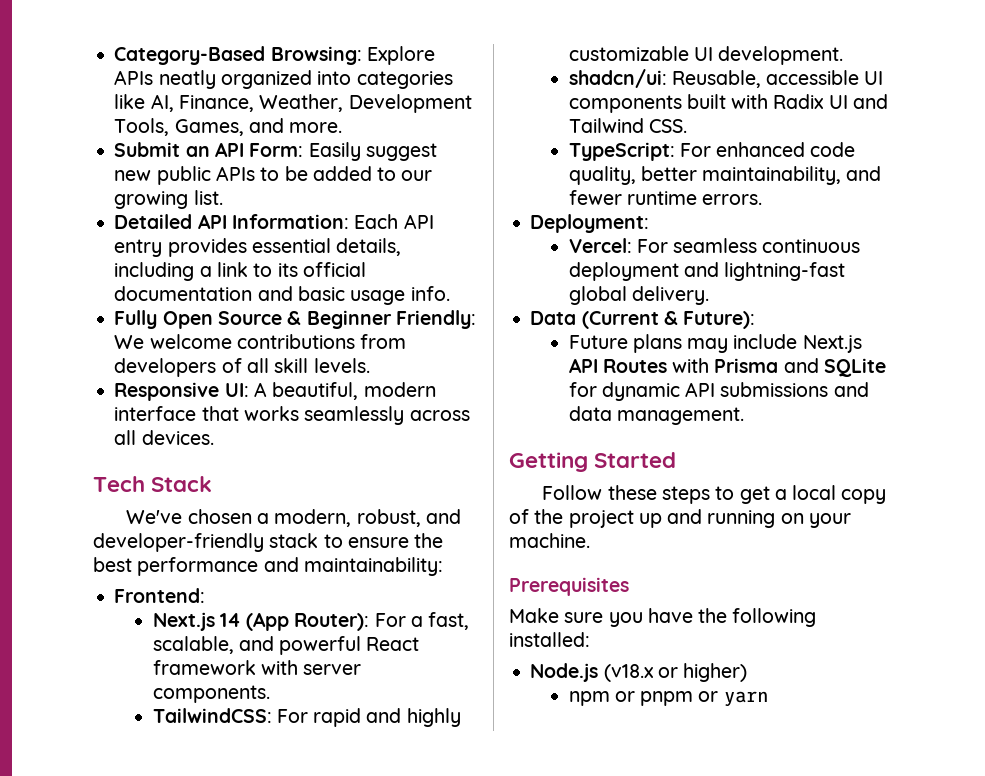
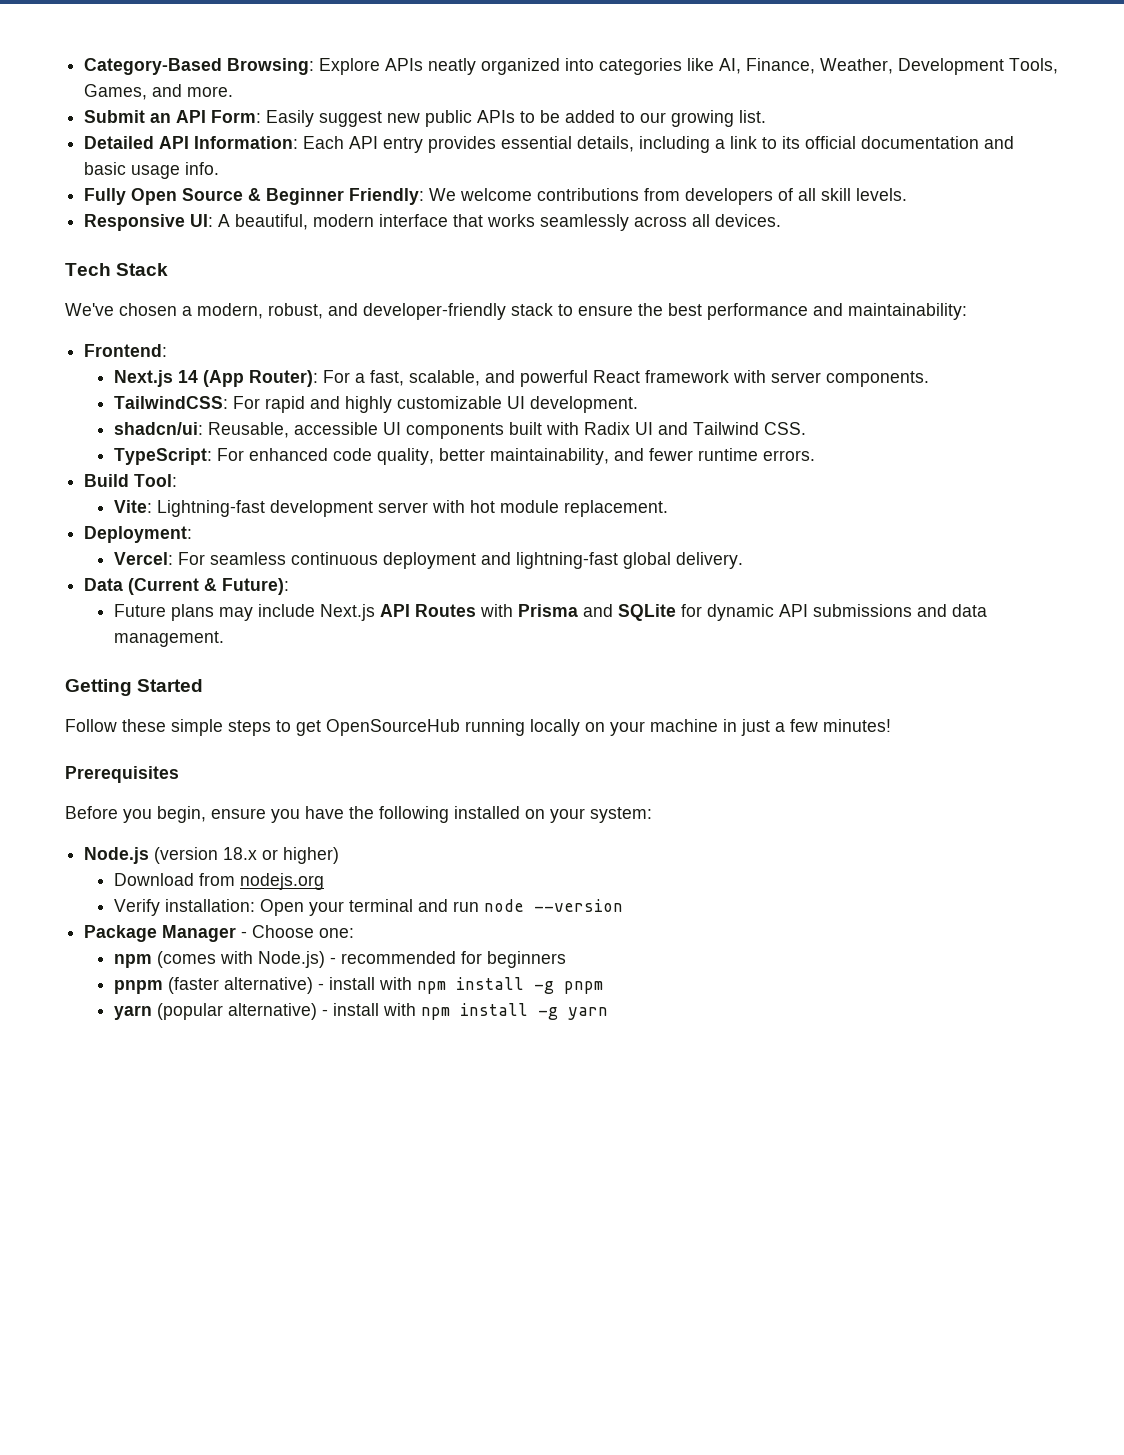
(763, 199) none -> [84,474,178,487] [113,500,668,517] // Build Tool: // Vite: Lightning-fast development server with hot module replacement.
(657, 492) none -> [171,719,223,736] simple
[774,485,887,504] [509,509,851,528] [509,533,590,548] [509,577,629,596] [509,608,817,627] [509,632,590,647] a local copy of the project up and running on your machine. // Prerequisites // Make sure you have the following installed: -> [326,719,891,736] [65,766,179,783] [65,806,652,823] OpenSourceHub running locally on your machine in just a few minutes! // Prerequisites // Before you begin, ensure you have the following installed on your system:
[603,664,654,682] (v18.x -> [154,847,258,864] (version 18.x
[568,691,719,706] npm or pnpm or -> [113,873,324,890] [113,899,623,916] [84,925,355,942] [113,951,566,968] [113,977,603,994] [113,1003,558,1020] Download from nodejs.org // Verify installation: Open your terminal and run node --version // Package Manager - Choose one: // npm (comes with Node.js) - recommended for beginners // pnpm (faster alternative) - install with npm install -g pnpm // yarn (popular alternative) - install with npm install -g

